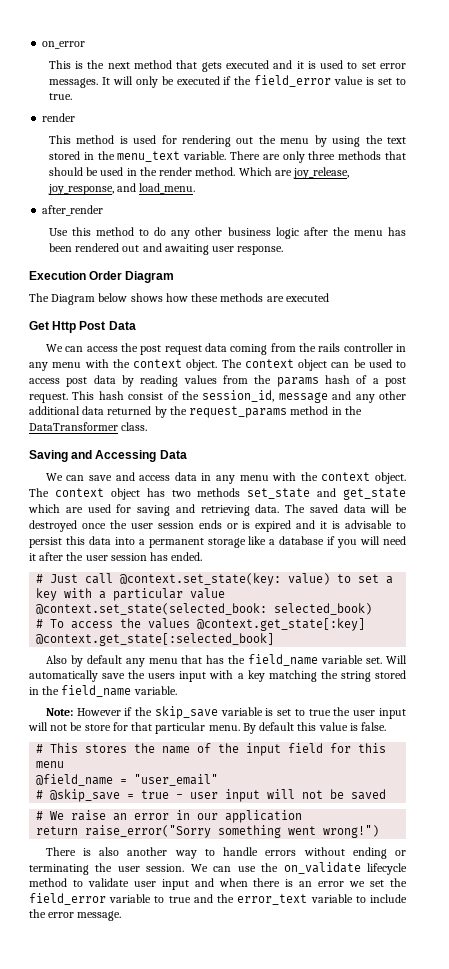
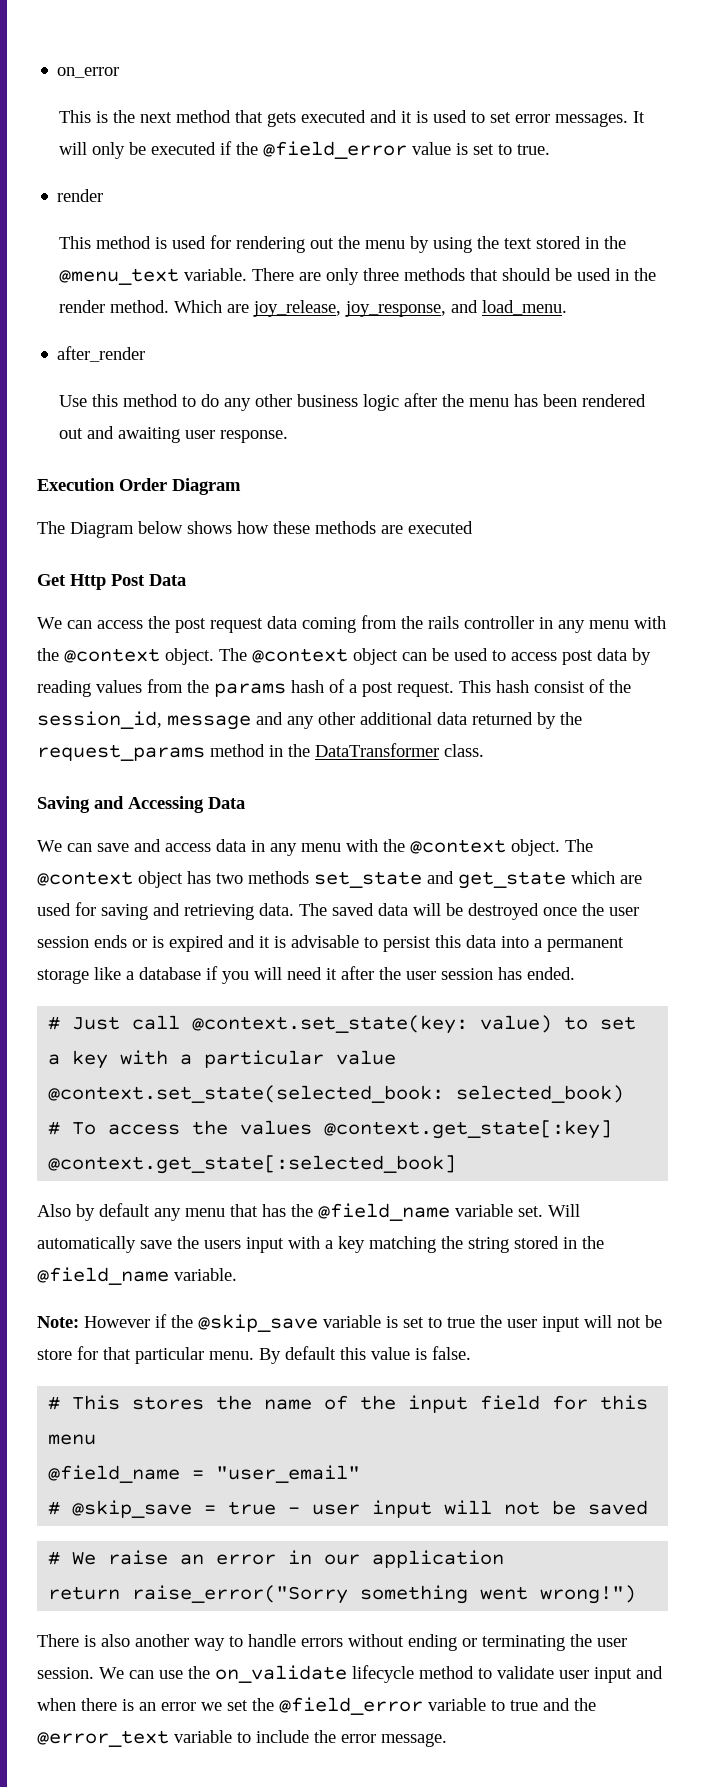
[254,75,332,87] field_error -> [263,141,408,159] @field_error
[117,151,181,162] menu_text -> [59,268,180,285] @menu_text
[133,359,294,371] context object. The context -> [64,648,348,665] @context object. The @context
[321,472,406,484] [29,488,104,497] context object. The context -> [410,839,593,856] [37,871,133,886] @context object. The @context
[248,654,319,666] field_name -> [318,1203,450,1221] @field_name
[61,685,132,697] field_name -> [37,1267,169,1285] @field_name
[154,706,218,719] skip_save -> [198,1314,318,1332] @skip_save
[29,893,106,905] field_error -> [279,1697,423,1715] @field_error
[237,894,308,905] error_text -> [37,1730,169,1747] @error_text

